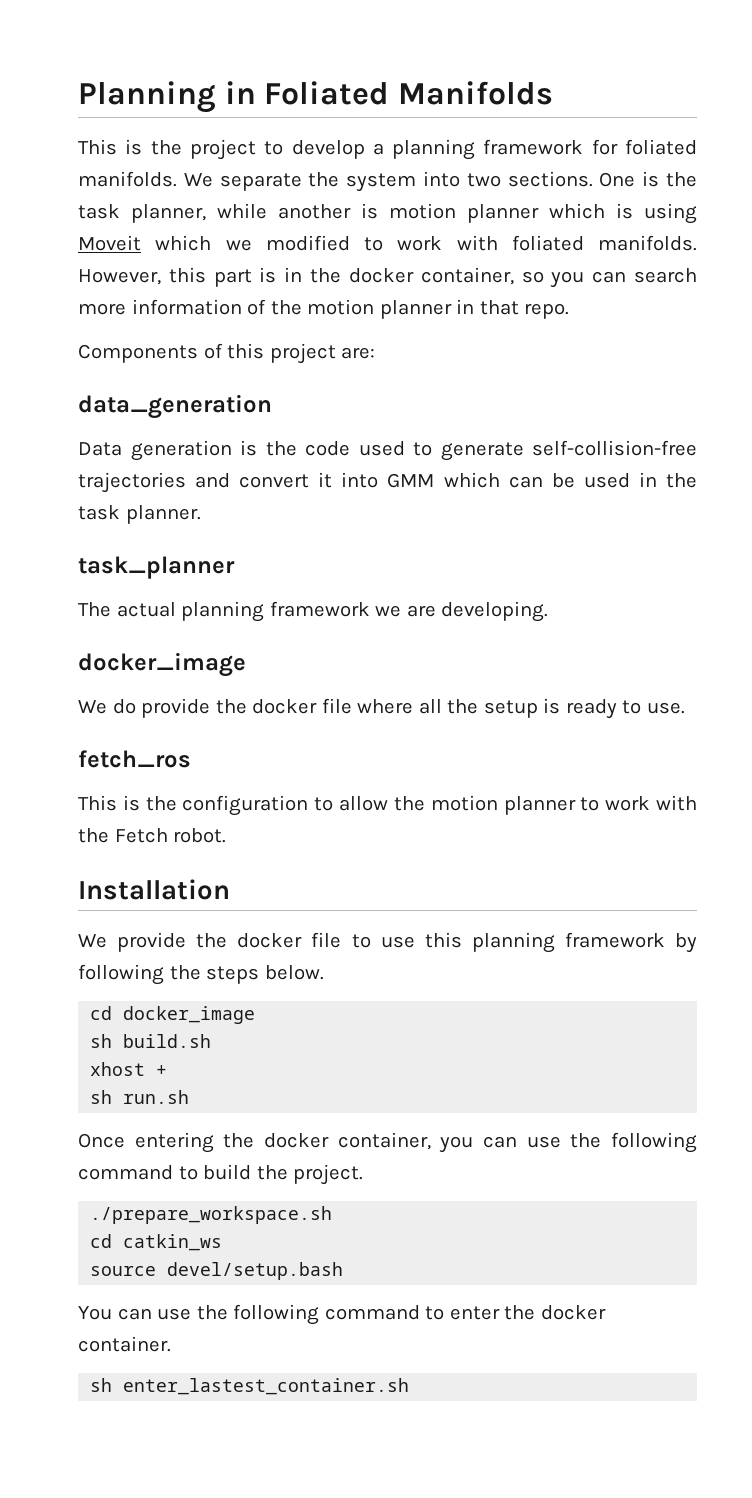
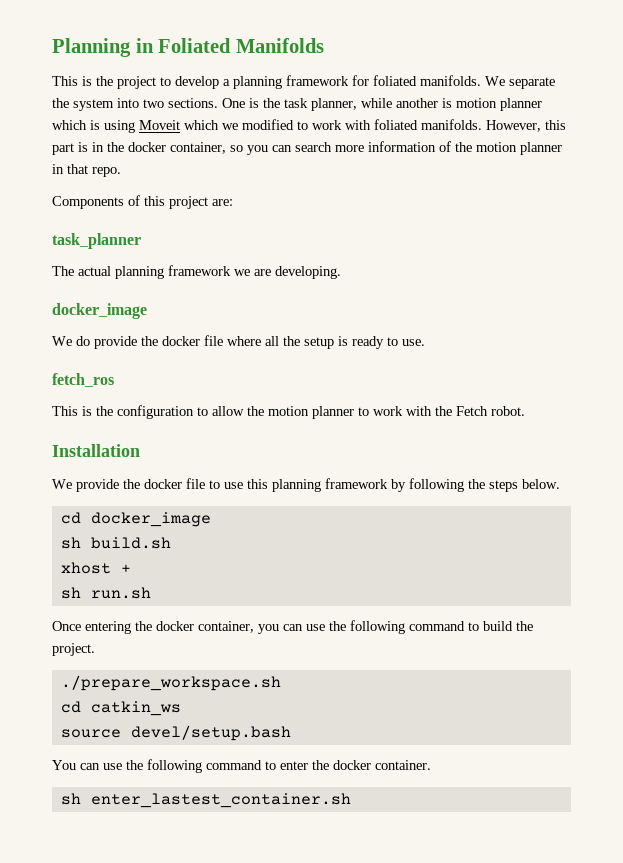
[78,394,272,419] [78,440,697,461] [78,472,697,493] [78,505,201,524] // data_generation // Data generation is the code used to generate self-collision-free trajectories and convert it into GMM which can be used in the task planner. -> (233, 202) none

